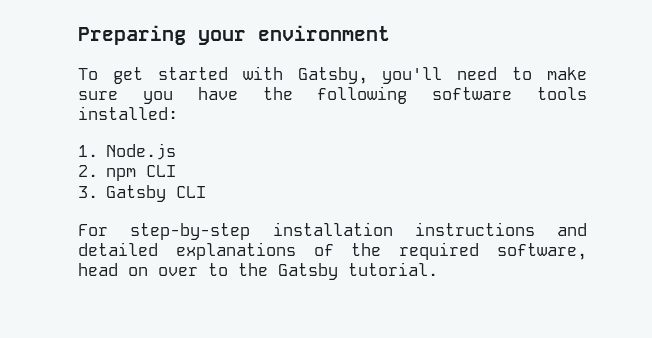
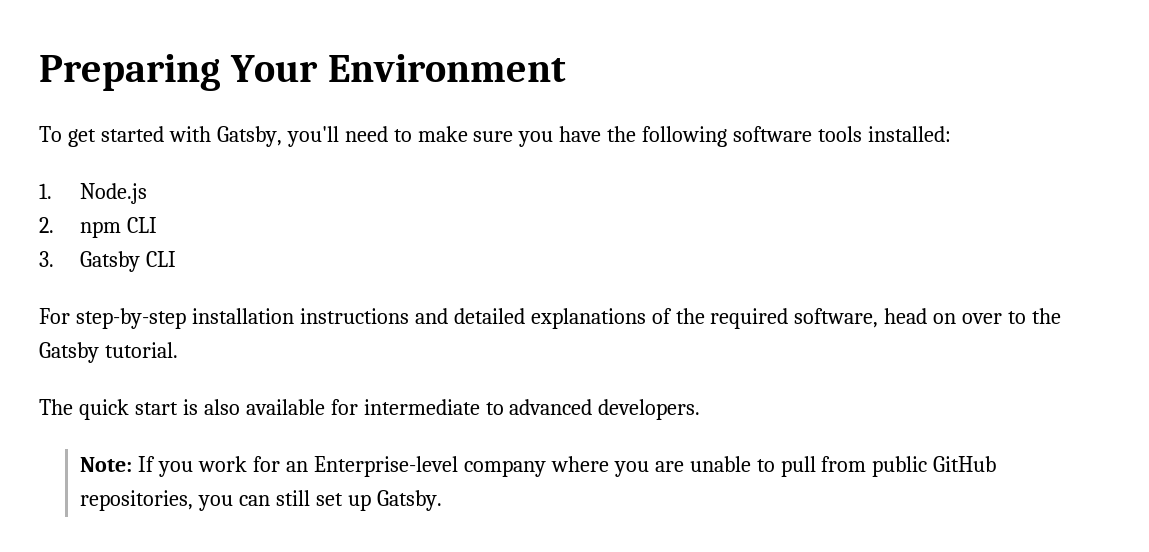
[198,25,390,45] your environment -> [229,54,566,82] Your Environment
(438, 269) none -> [39,399,701,420] [80,456,997,477] [80,490,442,511] // The quick start is also available for intermediate to advanced developers. // Note: If you work for an Enterprise-level company where you are unable to pull from public GitHub repositories, you can still set up Gatsby.

